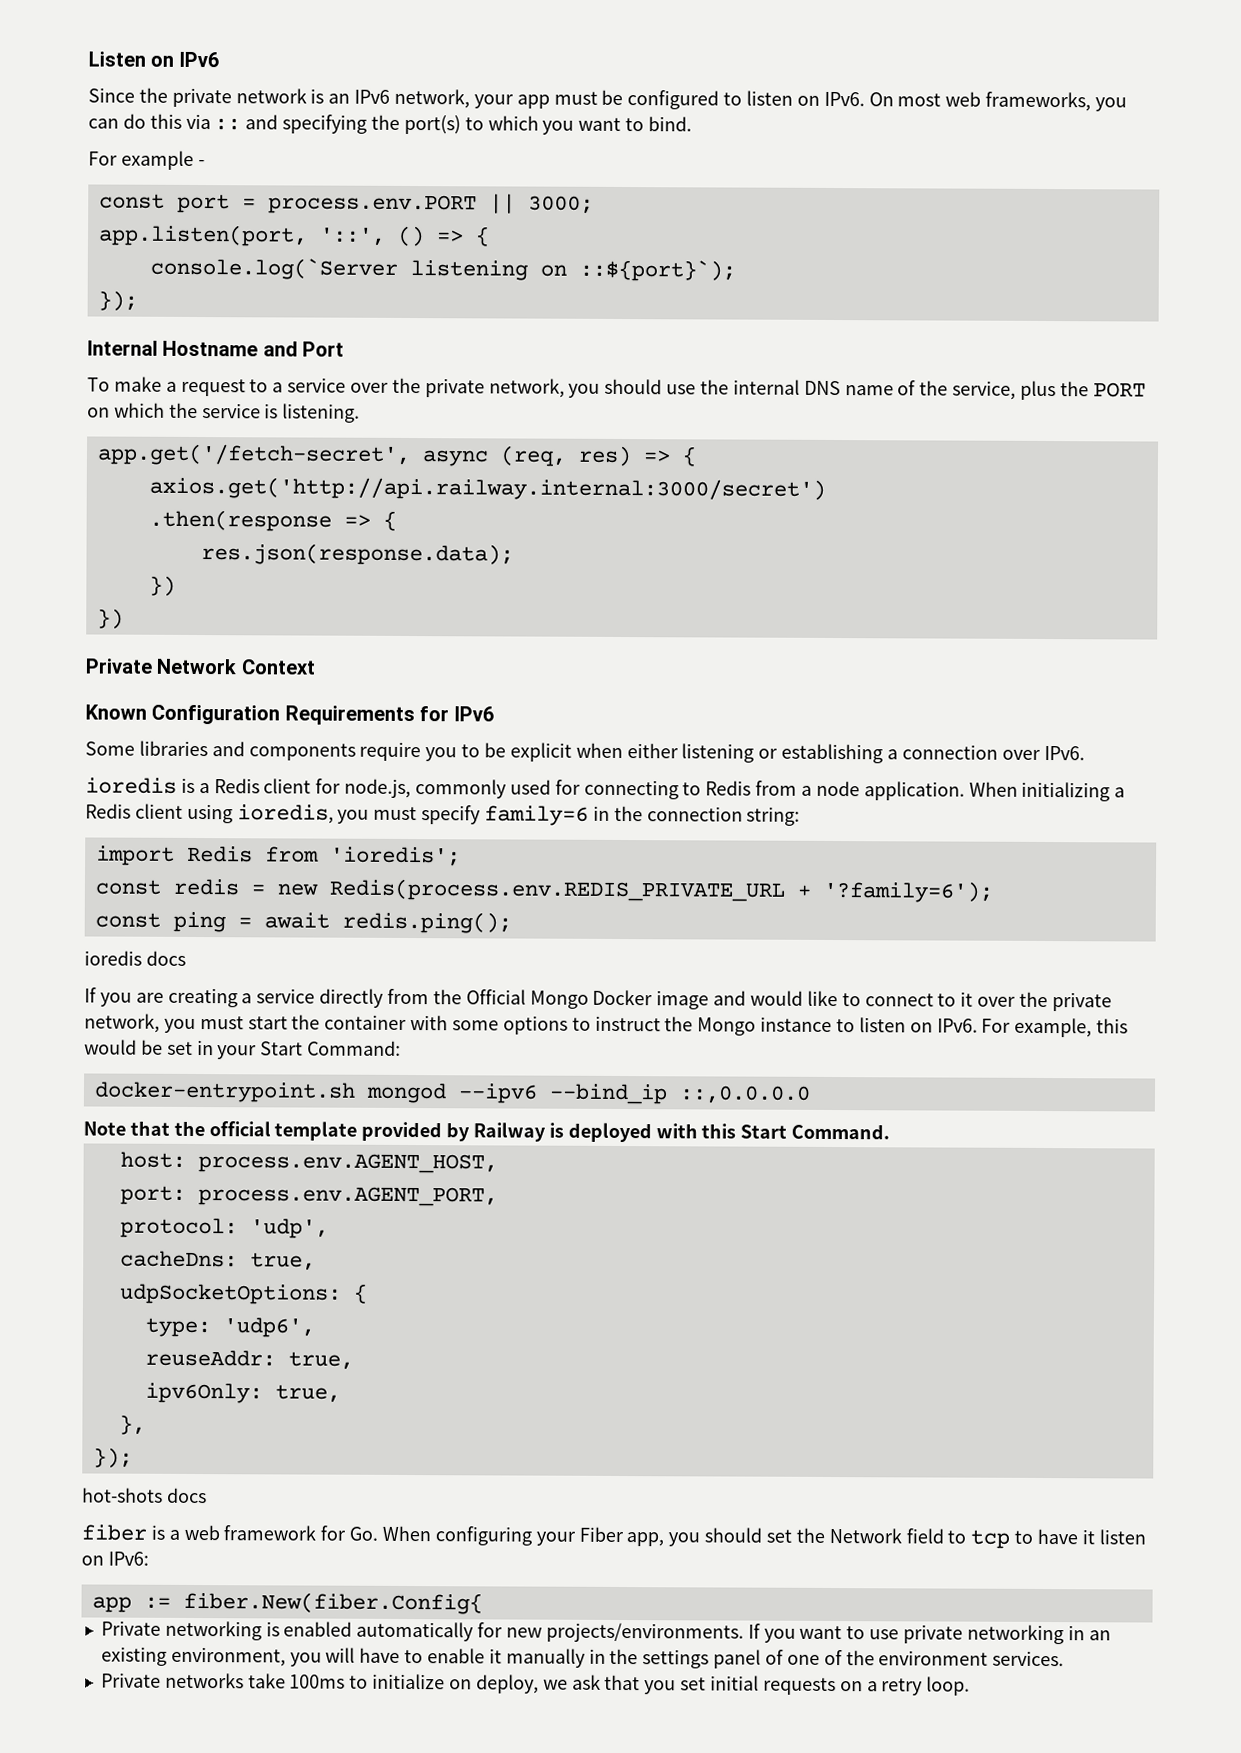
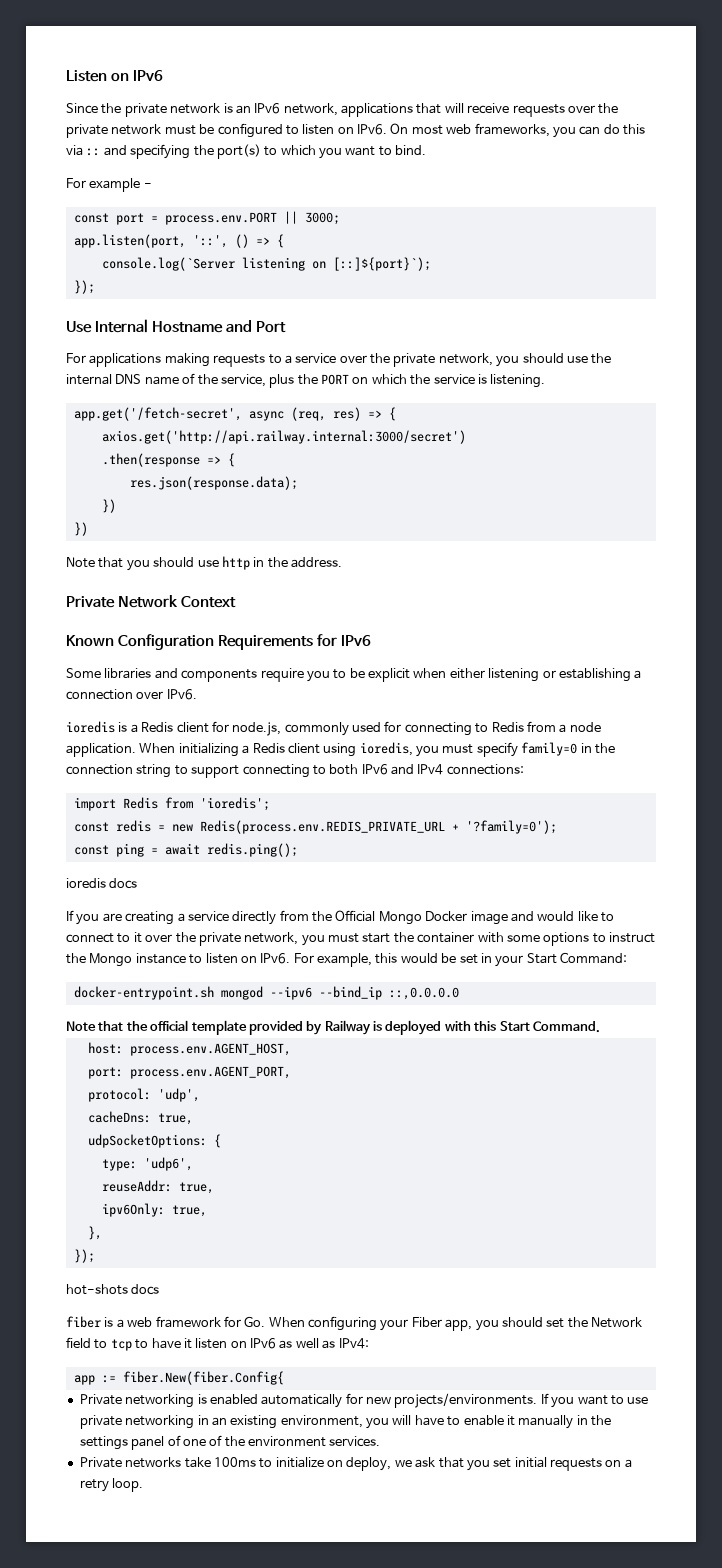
[473,94,550,109] your app -> [341,103,619,117] [66,124,162,138] applications that will receive requests over the private network
[578,259,736,282] [97,290,138,311] ::${port}`); // }); // -> [332,257,431,271] [73,280,95,294] [66,321,92,333] [::]${port}`); // }); // Use
[87,376,246,397] To make a request -> [66,353,266,367] For applications making requests
(124, 618) none -> [66,556,342,571] // Note that you should use http in the address.
[484,805,590,826] family=6 -> [521,742,578,756] family=0
[746,806,801,826] string: -> [136,764,524,778] string to support connecting to both IPv6 and IPv4 connections:
[822,880,993,903] '?family=6'); -> [465,820,557,834] '?family=0');
[107,1551,149,1566] IPv6: -> [250,1338,369,1349] IPv6 as well as IPv4:

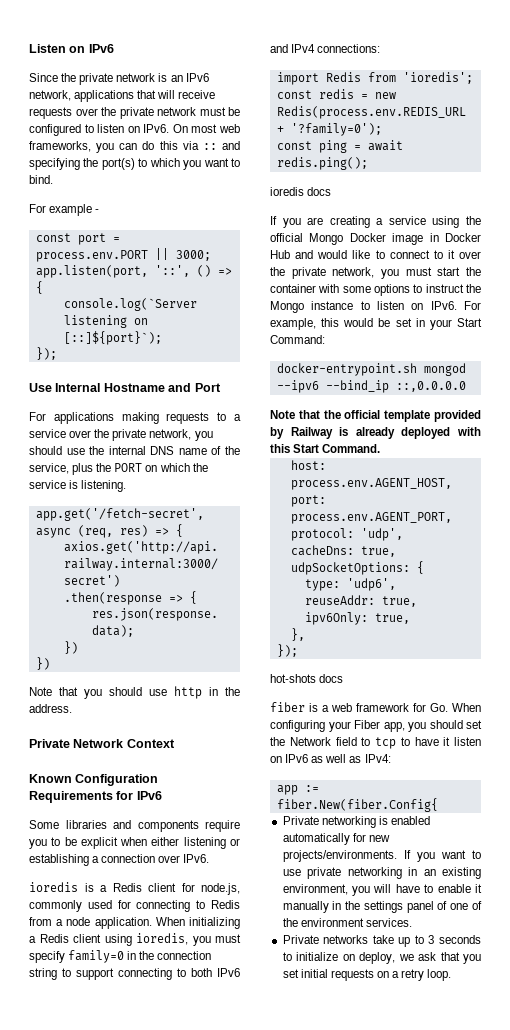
[199,820,445,834] Redis(process.env.REDIS_PRIVATE_URL -> [276,106,466,119] Redis(process.env.REDIS_URL
[232,910,508,925] directly from the Official Mongo Docker image -> [432,216,481,228] [270,233,481,245] [270,250,290,259] using the official Mongo Docker image in Docker Hub
(382, 1026) none -> [355,427,395,439] already
[213,1457,256,1467] 100ms -> [398,935,481,947] up to 3 seconds

